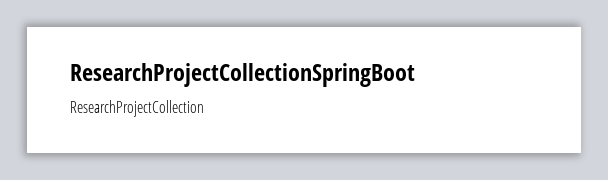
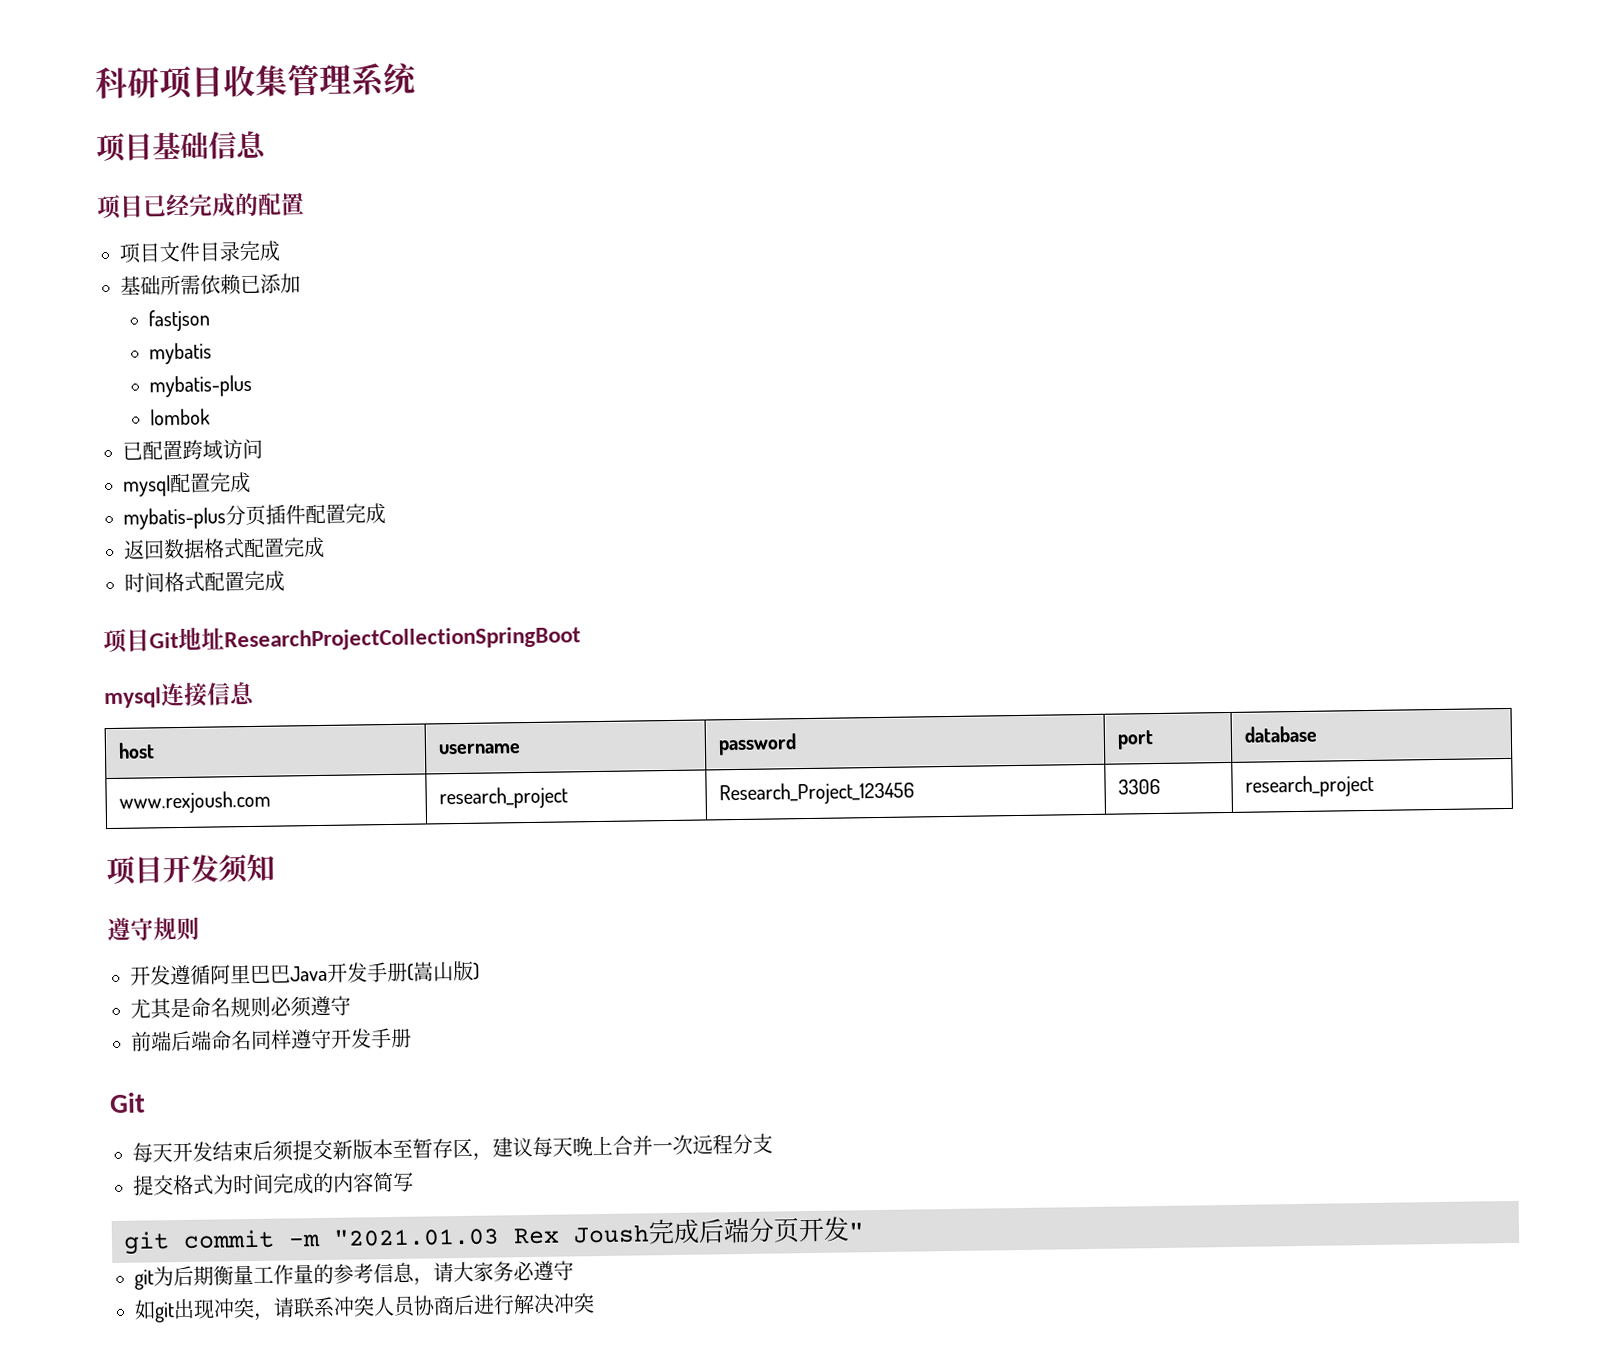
[70,63,415,87] [70,100,204,117] ResearchProjectCollectionSpringBoot // ResearchProjectCollection -> [95,62,417,101] [96,130,267,163] [97,192,305,220] [119,240,280,264] [120,273,301,296] [147,309,210,332] [148,342,212,365] [148,374,252,398] [149,408,211,426] [122,438,263,461] [123,471,251,497] [123,503,386,530] [123,536,325,560] [124,570,285,593] [103,626,581,654] [104,681,255,709] [118,742,156,759] [438,743,522,755] [718,733,798,756] [1117,730,1155,750] [1244,725,1318,743] [119,790,272,814] [439,786,569,810] [719,781,916,806] [1118,778,1162,795] [1245,774,1375,798] [106,853,275,886] [107,916,200,942] [130,960,480,986] [130,995,351,1020] [130,1027,412,1052] [109,1092,146,1114] [132,1133,773,1163] [133,1171,414,1196] [123,1216,865,1255] [134,1260,574,1290] [134,1293,595,1323] 科研项目收集管理系统 // 项目基础信息 // 项目已经完成的配置 // 项目文件目录完成 // 基础所需依赖已添加 // fastjson // mybatis // mybatis-plus // lombok // 已配置跨域访问 // mysql配置完成 // mybatis-plus分页插件配置完成 // 返回数据格式配置完成 // 时间格式配置完成 // 项目Git地址ResearchProjectCollectionSpringBoot // mysql连接信息 // host | username | password | port | database // www.rexjoush.com | research_project | Research_Project_123456 | 3306 | research_project // 项目开发须知 // 遵守规则 // 开发遵循阿里巴巴Java开发手册(嵩山版) // 尤其是命名规则必须遵守 // 前端后端命名同样遵守开发手册 // Git // 每天开发结束后须提交新版本至暂存区，建议每天晚上合并一次远程分支 // 提交格式为时间完成的内容简写 // git commit -m "2021.01.03 Rex Joush完成后端分页开发" // git为后期衡量工作量的参考信息，请大家务必遵守 // 如git出现冲突，请联系冲突人员协商后进行解决冲突

